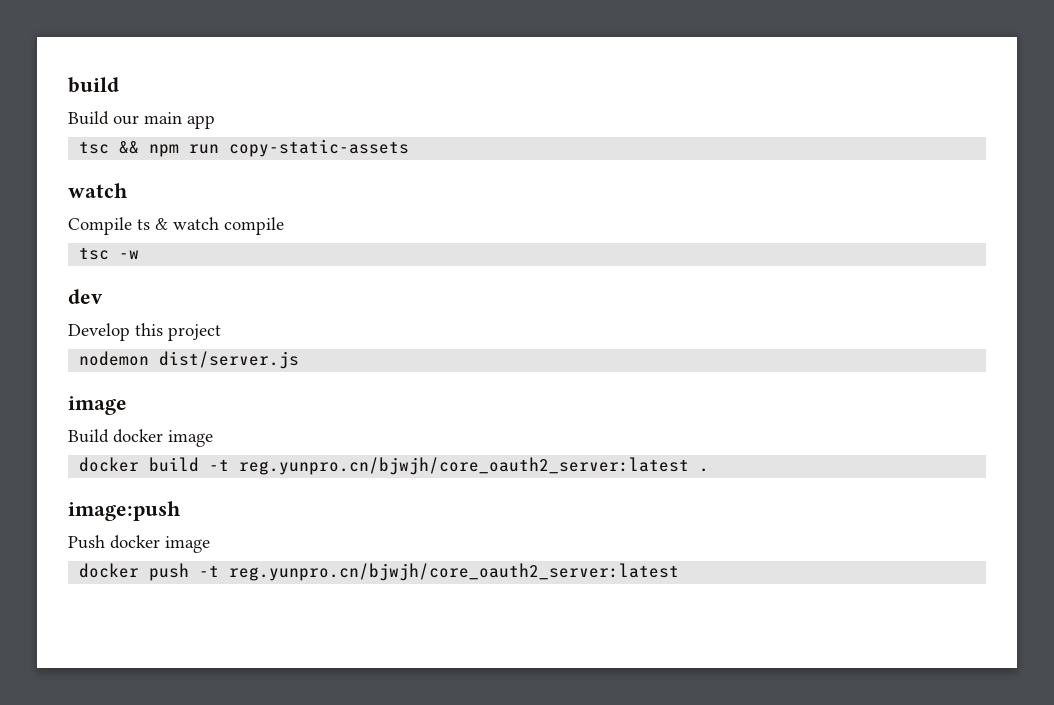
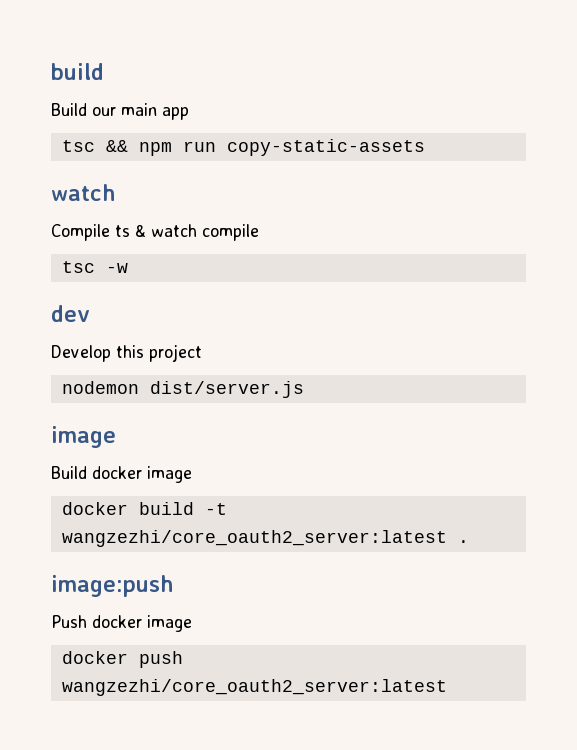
[239,457,690,475] reg.yunpro.cn/bjwjh/core_oauth2_server:latest -> [61,530,447,547] wangzezhi/core_oauth2_server:latest
[199,563,680,581] -t reg.yunpro.cn/bjwjh/core_oauth2_server:latest -> [61,679,447,696] wangzezhi/core_oauth2_server:latest

